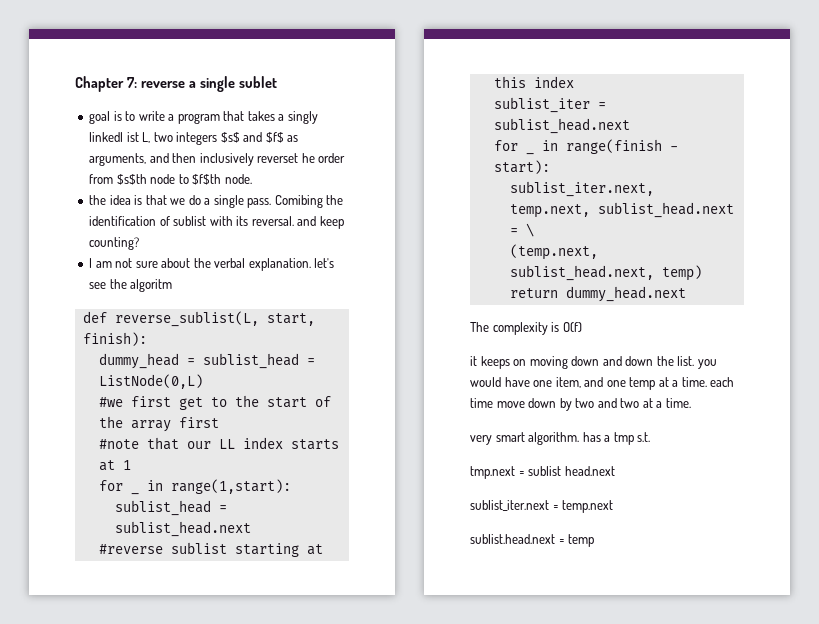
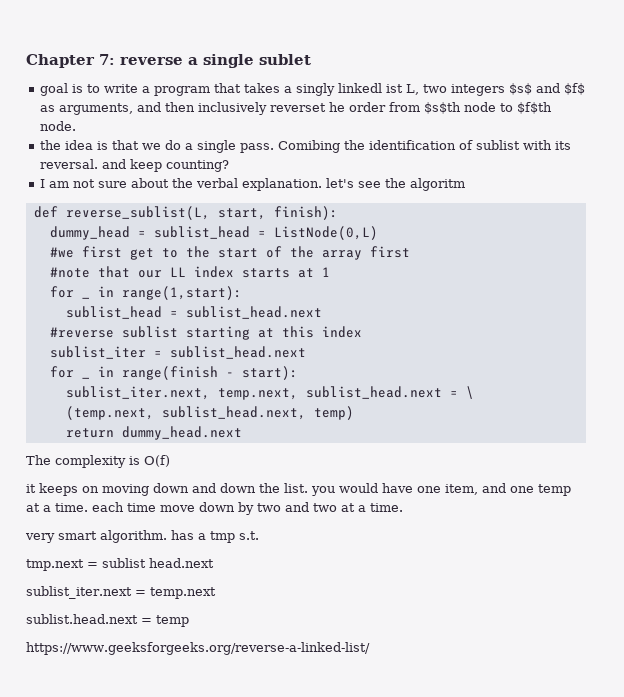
(595, 540) none -> [26,642,370,655] // https://www.geeksforgeeks.org/reverse-a-linked-list/

